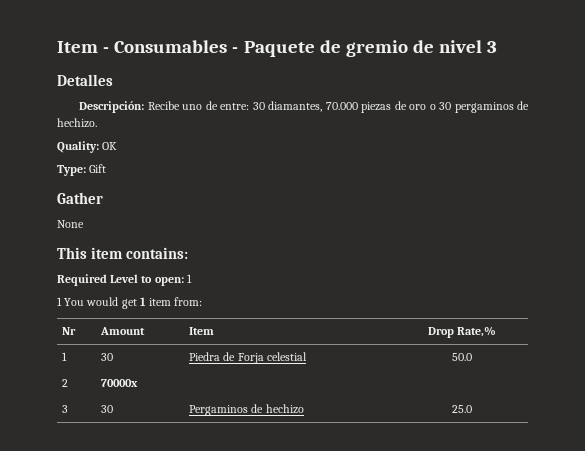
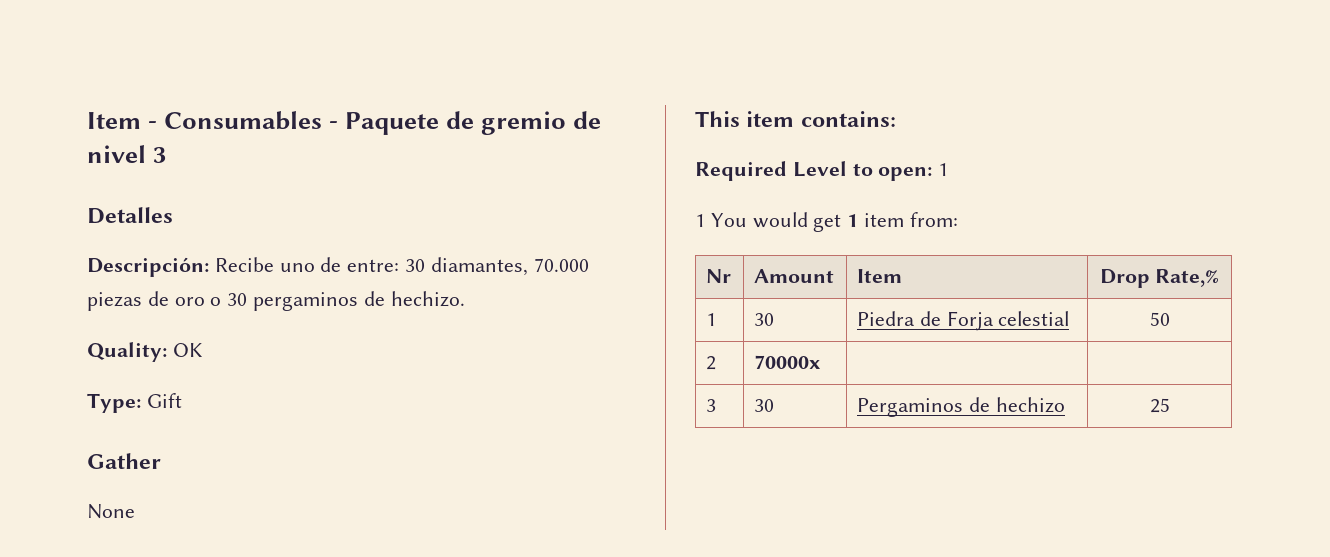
[452,353,472,361] 50.0 -> [1149,312,1170,326] 50
[452,405,472,413] 25.0 -> [1149,398,1170,413] 25

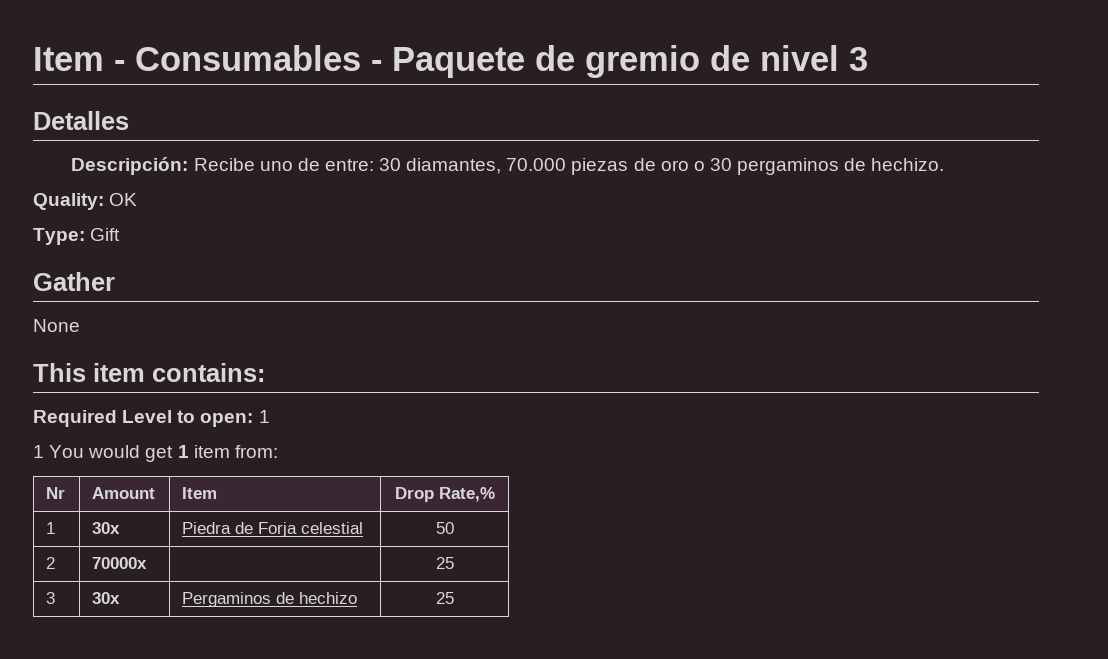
[754,313,775,326] 30 -> [92,522,121,534] 30x
(822, 362) none -> [435,557,454,569] 25
[754,399,775,412] 30 -> [92,592,121,604] 30x

